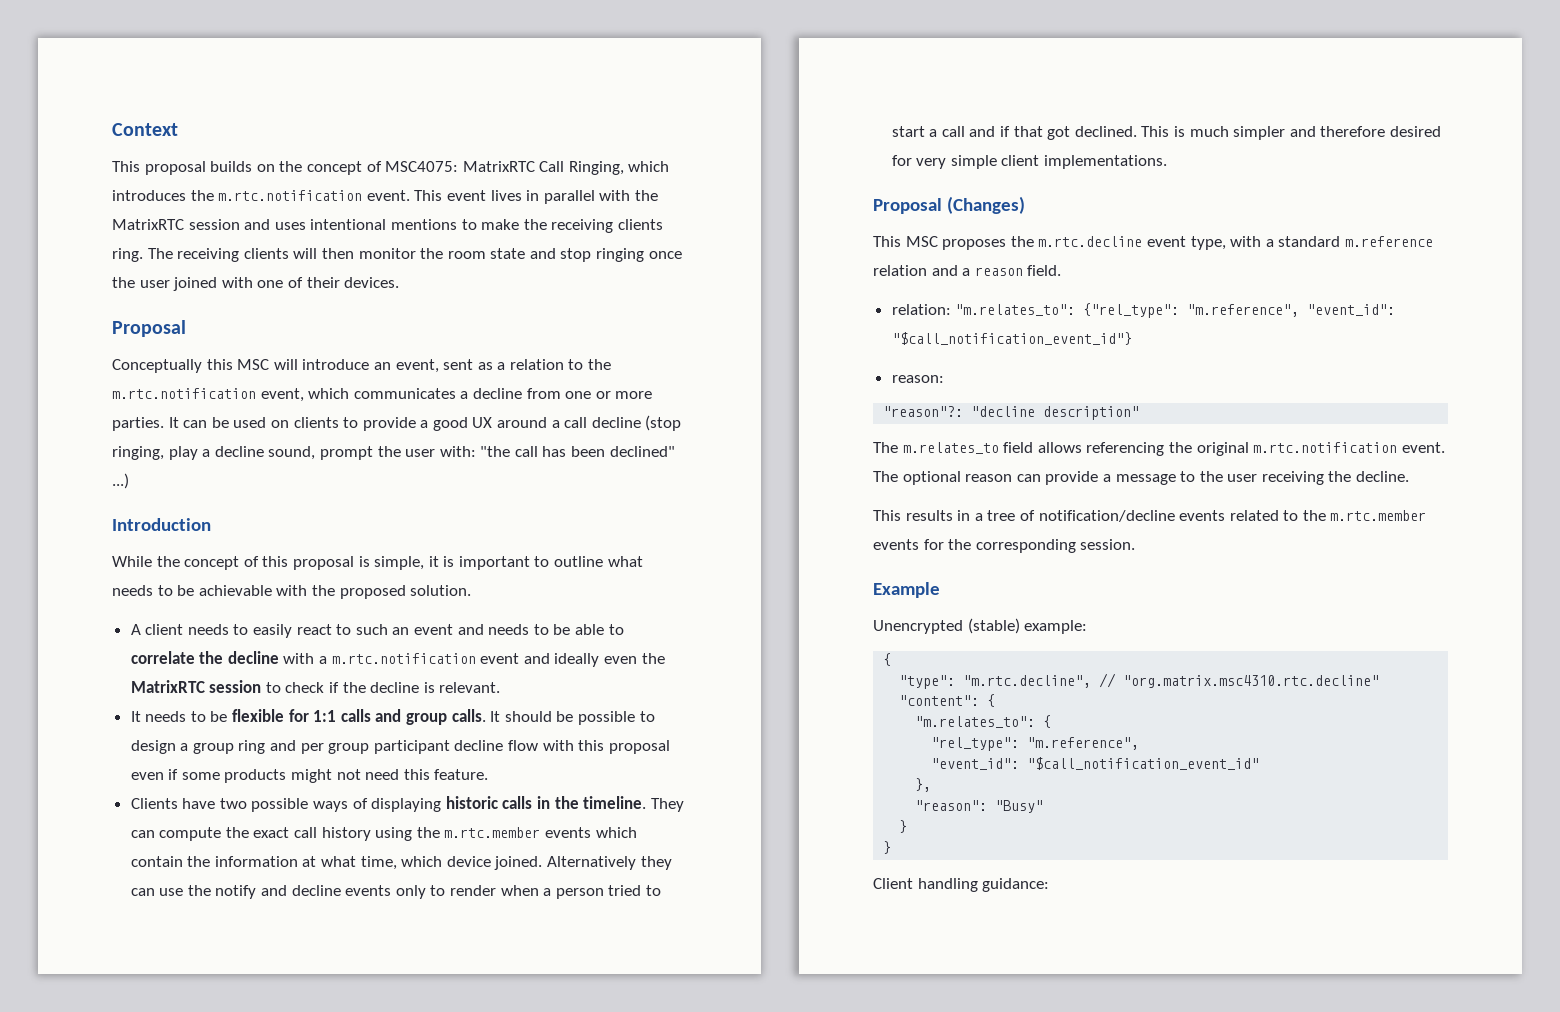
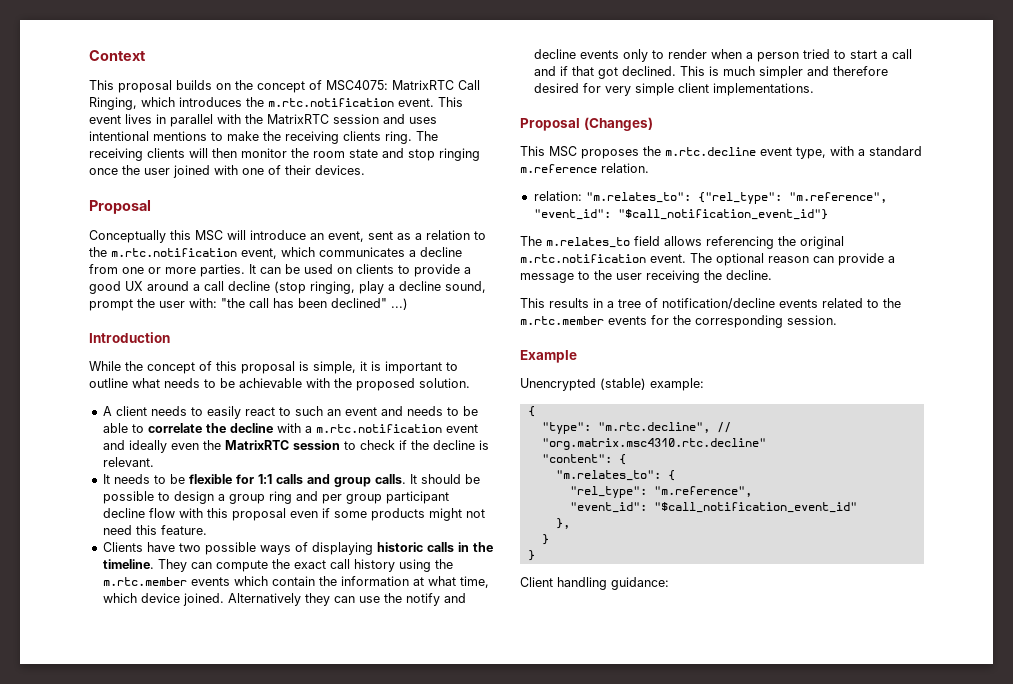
[873,265,1062,276] relation and a reason field. -> [601,163,649,173] relation.
[891,375,944,383] [883,406,1140,420] // reason: // "reason"?: "decline description" -> (828, 214) none
[915,800,1044,813] // "reason": "Busy" -> (570, 523) none

